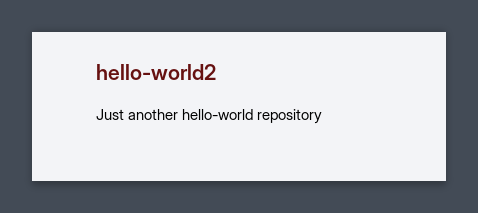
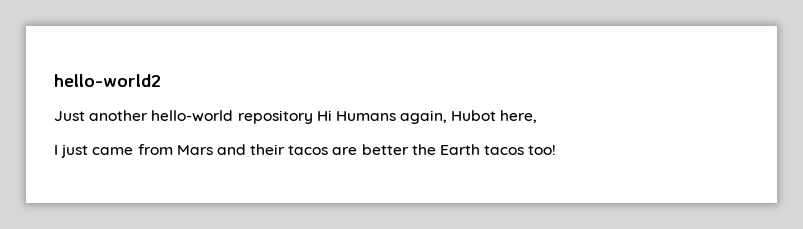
(323, 116) none -> [316,110,538,124] [54,144,557,158] Hi Humans again, Hubot here, // I just came from Mars and their tacos are better the Earth tacos too!

